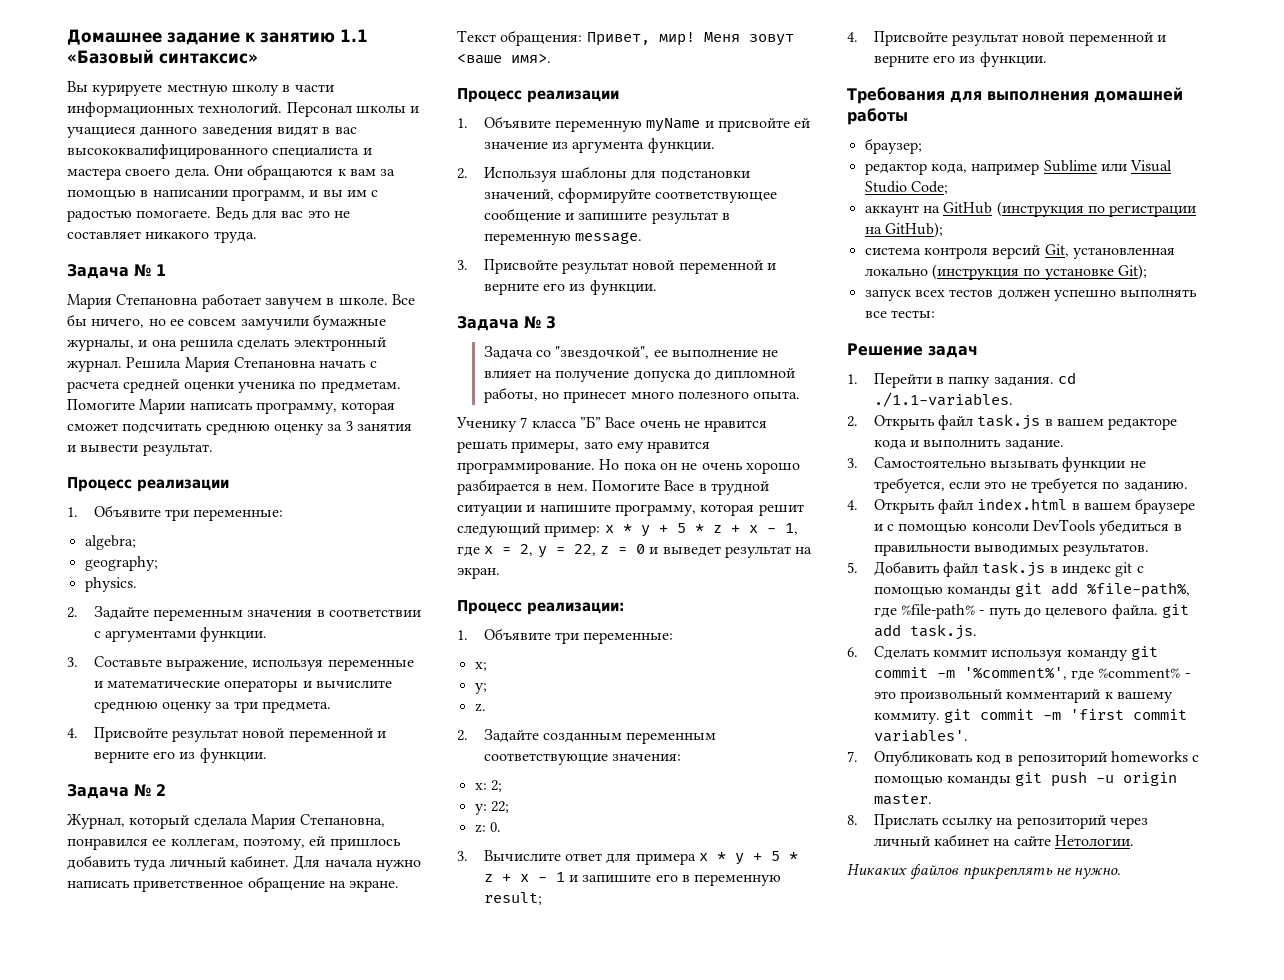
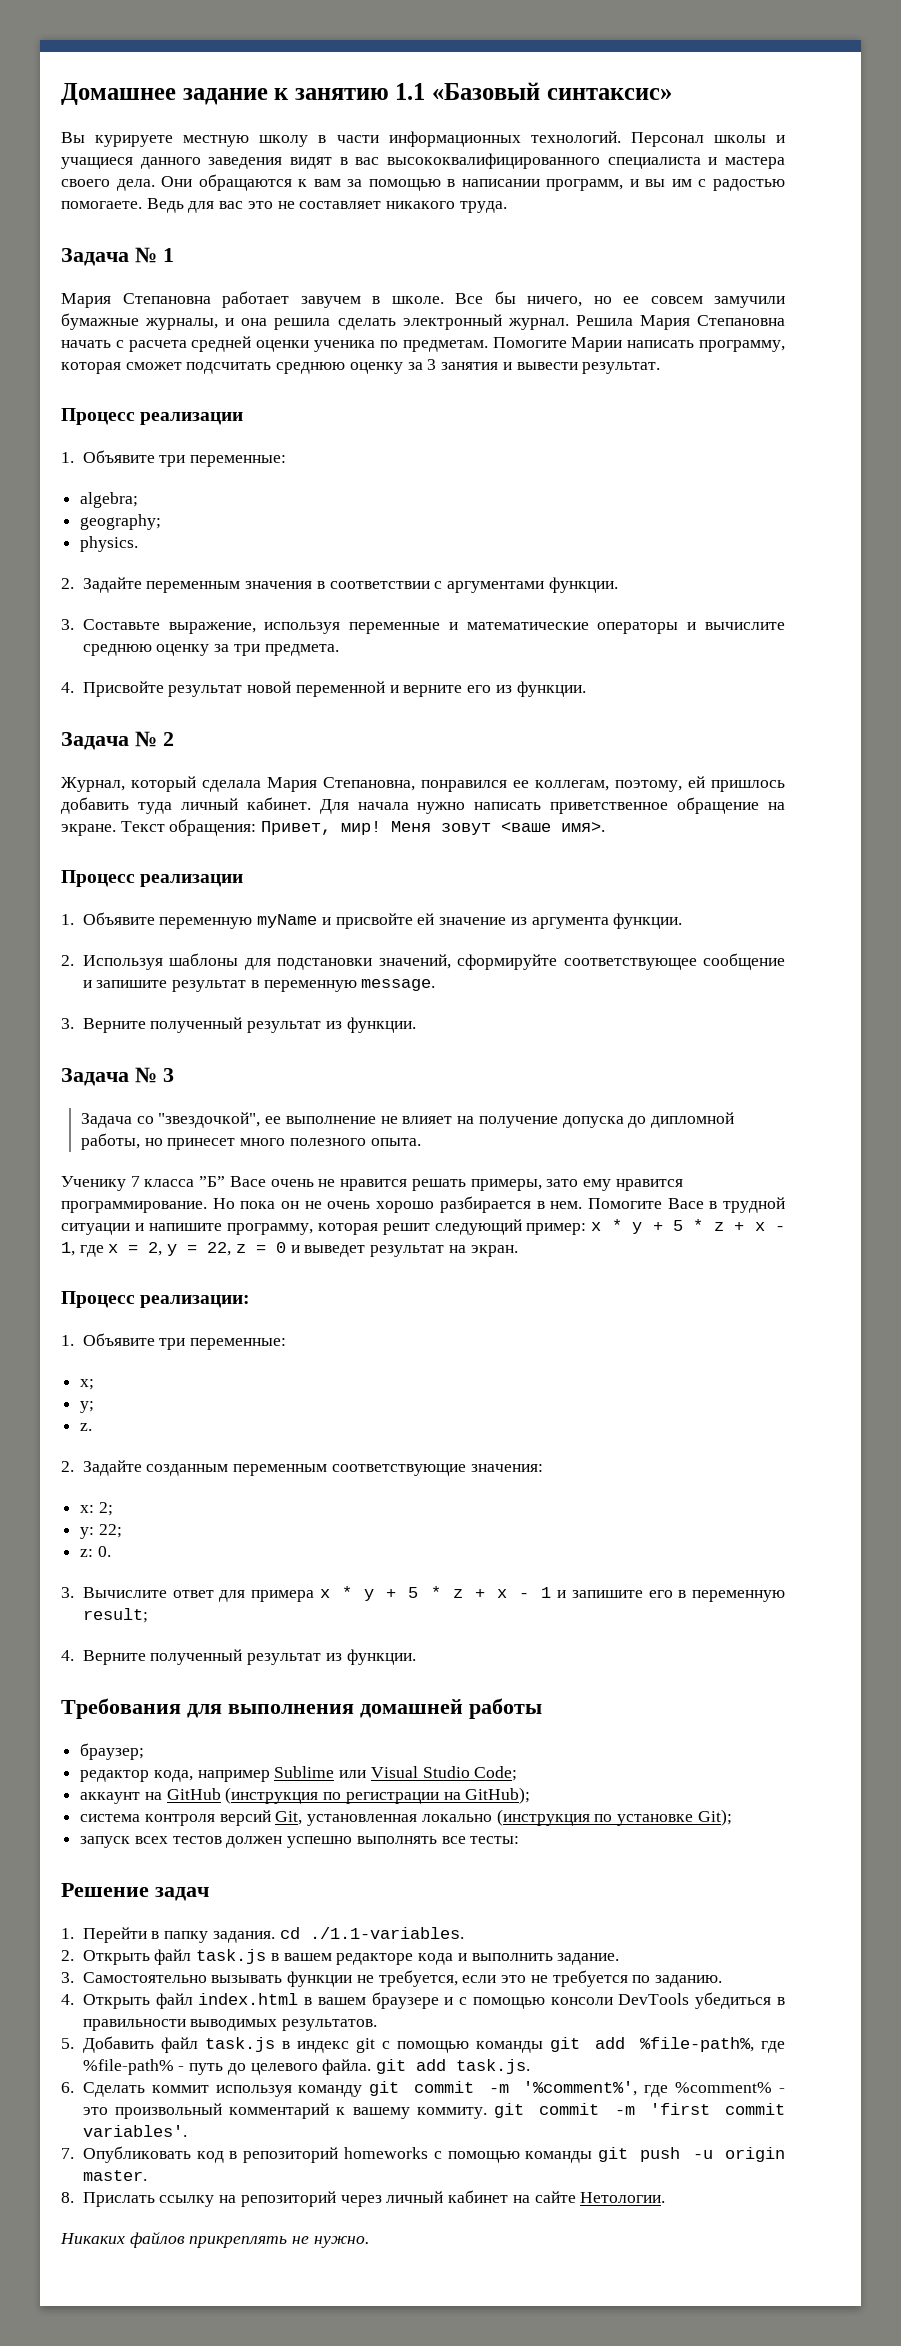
[483,259,776,274] [483,283,566,295] Присвойте результат новой переменной и верните его -> [82,1017,322,1033] Верните полученный результат
[873,31,1166,46] [873,55,956,67] Присвойте результат новой переменной и верните его -> [82,1649,322,1665] Верните полученный результат

